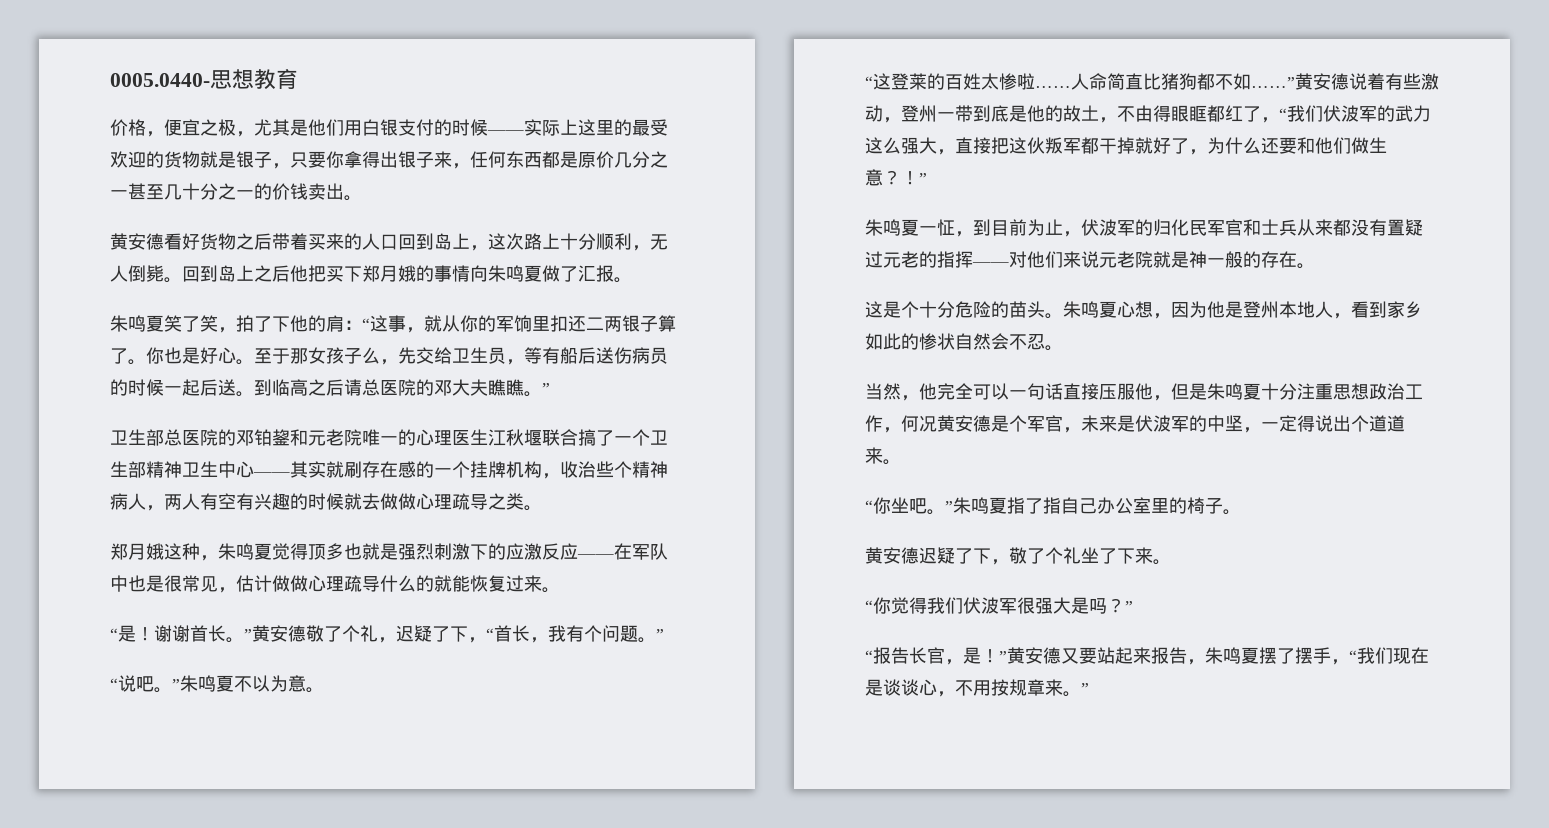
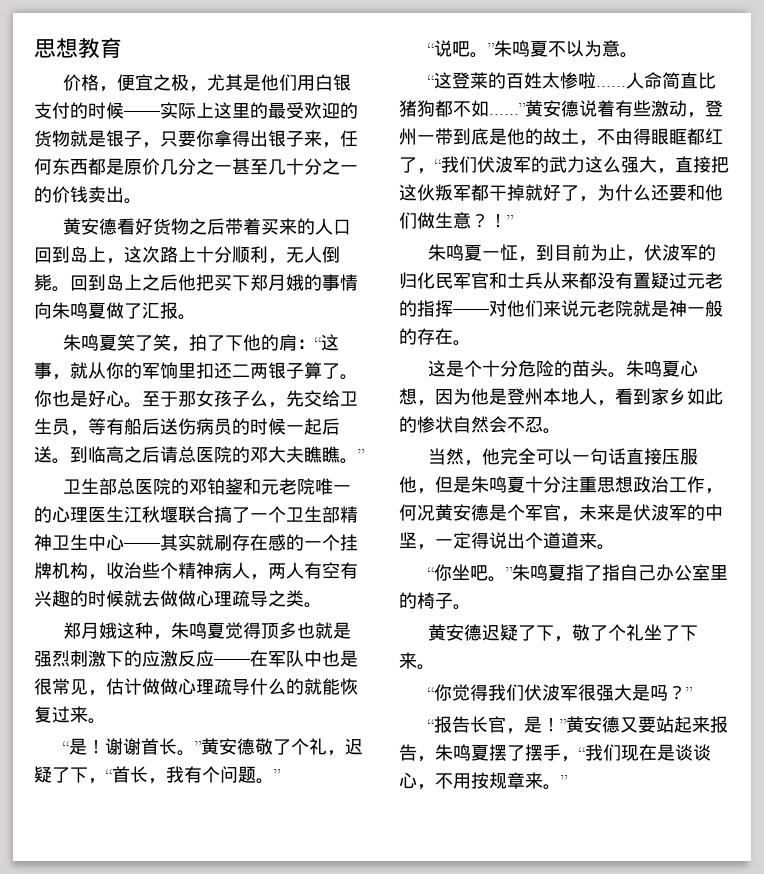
[110,73,210,87] 0005.0440- -> (34, 48) none

